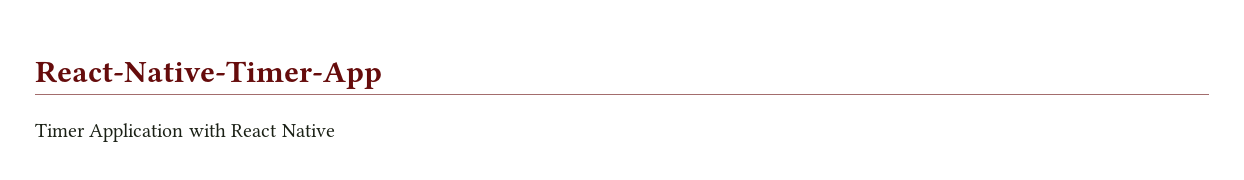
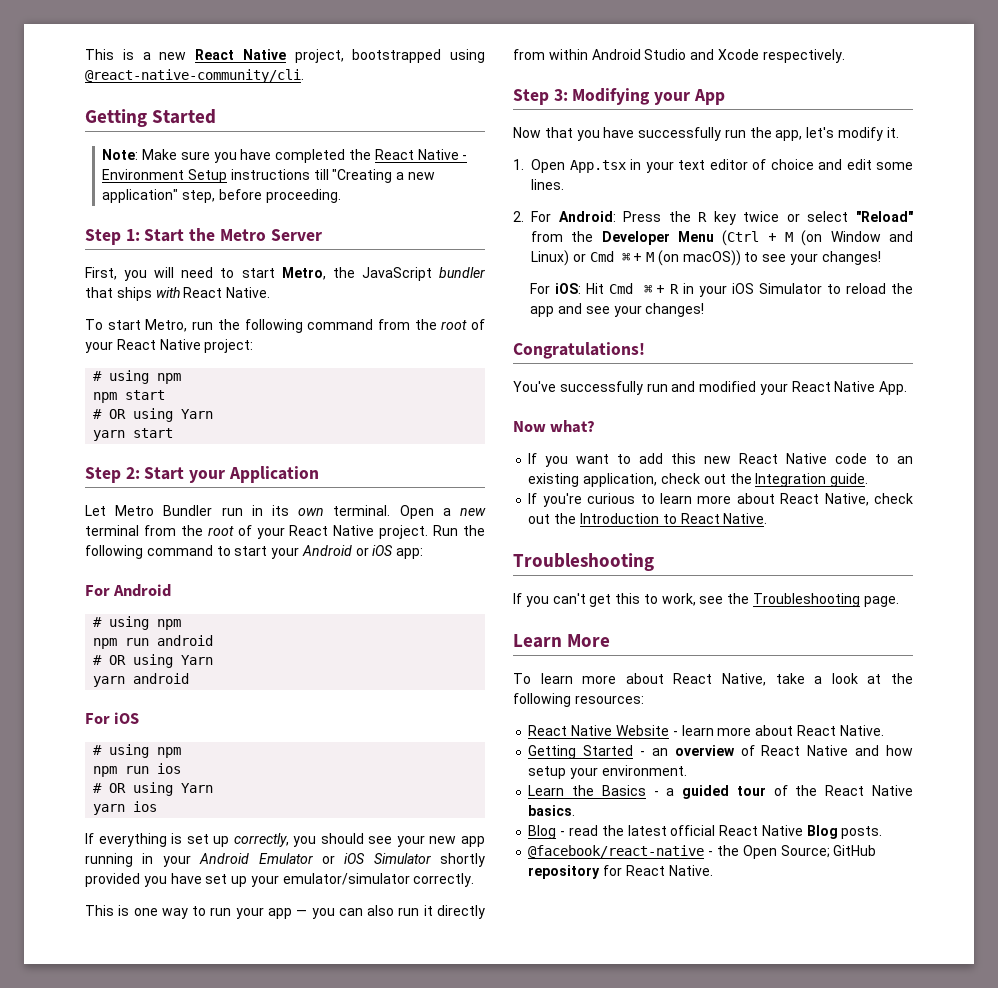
[35,61,382,89] [35,123,335,142] React-Native-Timer-App // Timer Application with React Native -> [85,49,485,63] [85,69,304,83] [85,109,217,127] [102,149,468,163] [102,169,435,183] [102,189,341,203] [85,228,322,245] [85,267,485,281] [85,287,271,301] [85,319,485,333] [85,339,254,353] [93,370,182,384] [93,390,166,403] [93,408,214,422] [93,428,174,441] [85,466,319,483] [85,505,486,519] [85,525,485,539] [85,545,424,559] [85,584,172,597] [93,616,182,630] [93,635,214,649] [93,654,214,668] [93,673,190,687] [85,712,140,724] [93,744,182,758] [93,763,182,777] [93,782,214,796] [93,801,158,815] [85,833,485,847] [85,853,485,867] [85,873,475,887] [85,905,485,919] [513,49,845,63] [513,88,725,105] [513,127,899,141] [513,159,913,173] [531,179,564,190] [513,211,913,225] [531,230,913,246] [531,250,881,266] [530,283,913,297] [530,303,705,317] [513,342,645,359] [513,381,908,395] [513,420,596,433] [528,453,913,467] [528,473,869,487] [528,493,913,507] [528,513,768,524] [513,553,654,571] [513,593,899,607] [513,634,611,648] [513,673,913,686] [513,693,644,707] [528,725,884,736] [528,745,913,759] [528,765,687,779] [528,785,913,799] [528,805,576,816] [528,825,883,839] [528,845,877,859] [528,865,713,879] This is a new React Native project, bootstrapped using @react-native-community/cli. // Getting Started // Note: Make sure you have completed the React Native - Environment Setup instructions till "Creating a new application" step, before proceeding. // Step 1: Start the Metro Server // First, you will need to start Metro, the JavaScript bundler that ships with React Native. // To start Metro, run the following command from the root of your React Native project: // # using npm // npm start // # OR using Yarn // yarn start // Step 2: Start your Application // Let Metro Bundler run in its own terminal. Open a new terminal from the root of your React Native project. Run the following command to start your Android or iOS app: // For Android // # using npm // npm run android // # OR using Yarn // yarn android // For iOS // # using npm // npm run ios // # OR using Yarn // yarn ios // If everything is set up correctly, you should see your new app running in your Android Emulator or iOS Simulator shortly provided you have set up your emulator/simulator correctly. // This is one way to run your app — you can also run it directly from within Android Studio and Xcode respectively. // Step 3: Modifying your App // Now that you have successfully run the app, let's modify it. // 1. Open App.tsx in your text editor of choice and edit some lines. // 2. For Android: Press the R key twice or select "Reload" from the Developer Menu (Ctrl + M (on Window and Linux) or Cmd ⌘ + M (on macOS)) to see your changes! // For iOS: Hit Cmd ⌘ + R in your iOS Simulator to reload the app and see your changes! // Congratulations! // You've successfully run and modified your React Native App. // Now what? // If you want to add this new React Native code to an existing application, check out the Integration guide. // If you're curious to learn more about React Native, check out the Introduction to React Native. // Troubleshooting // If you can't get this to work, see the Troubleshooting page. // Learn More // To learn more about React Native, take a look at the following resources: // React Native Website - learn more about React Native. // Getting Started - an overview of React Native and how setup your environment. // Learn the Basics - a guided tour of the React Native basics. // Blog - read the latest official React Native Blog posts. // @facebook/react-native - the Open Source; GitHub repository for React Native.

